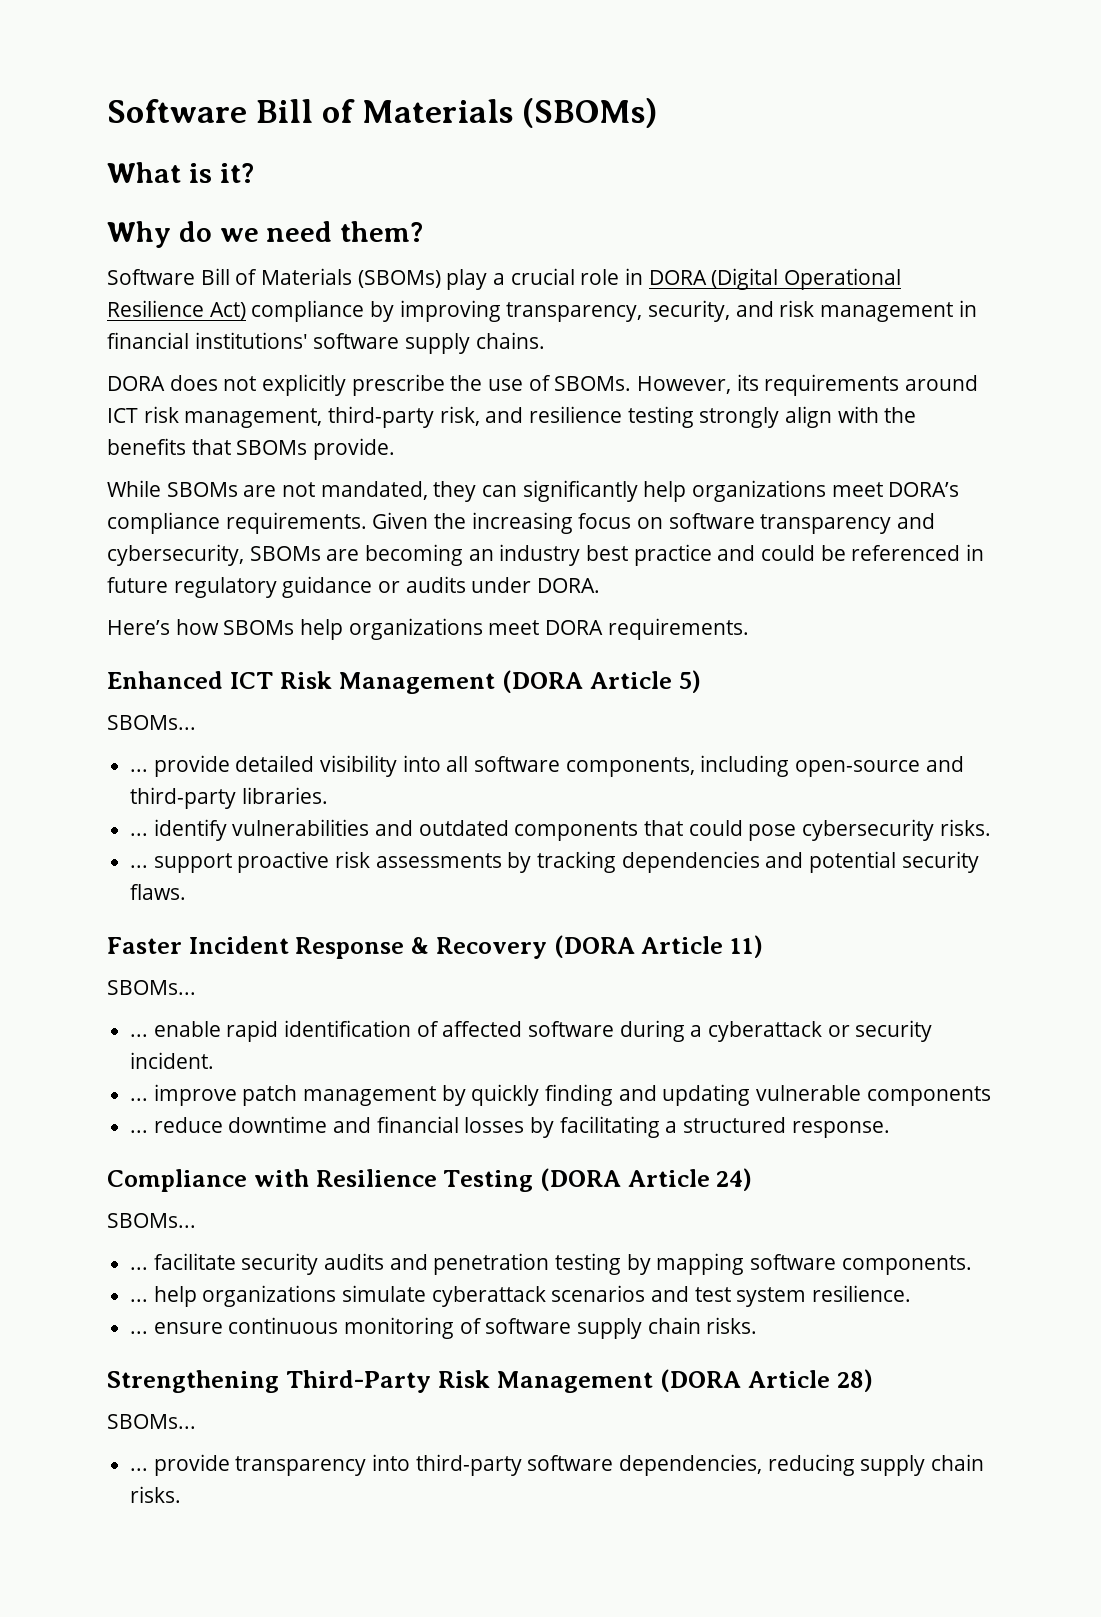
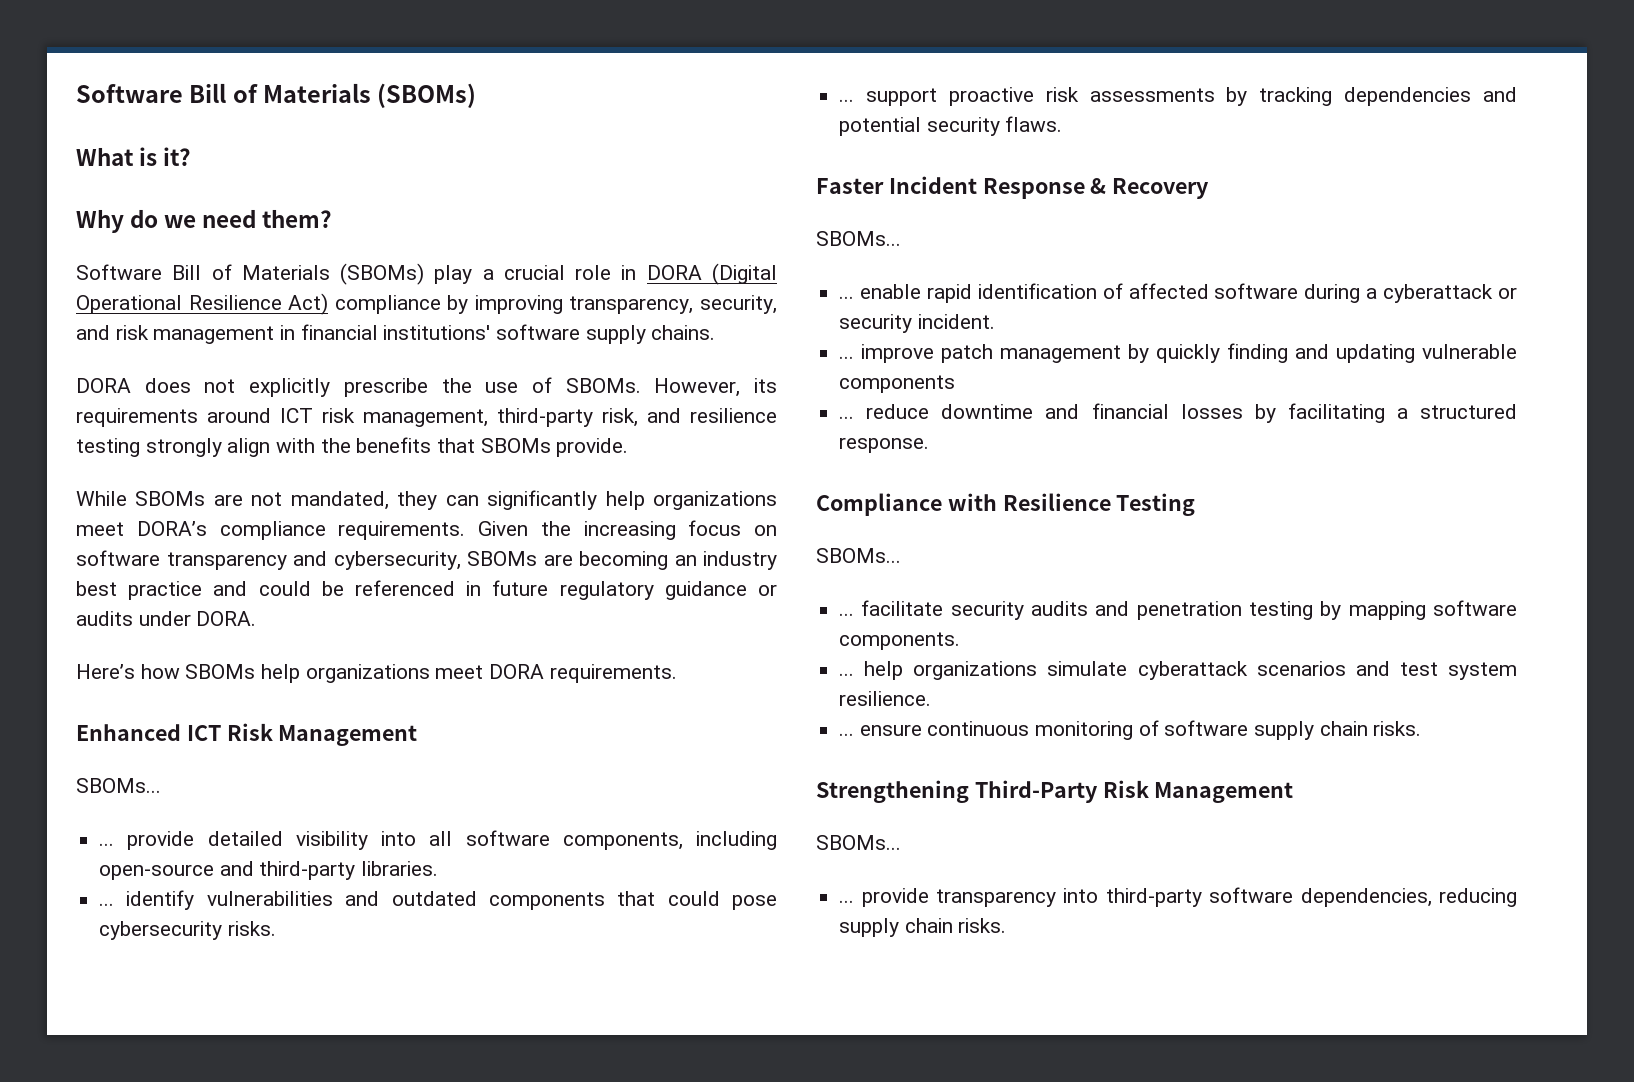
[502,670,701,693] (DORA Article 5) -> (418, 735) none
[553,935,764,958] (DORA Article 11) -> (1210, 188) none
[539,1168,753,1191] (DORA Article 24) -> (1196, 504) none
[660,1369,873,1392] (DORA Article 28) -> (1294, 792) none

